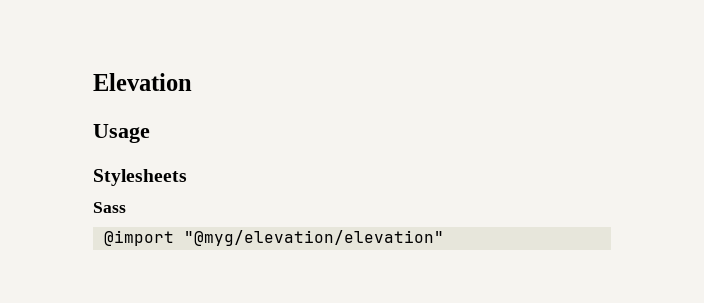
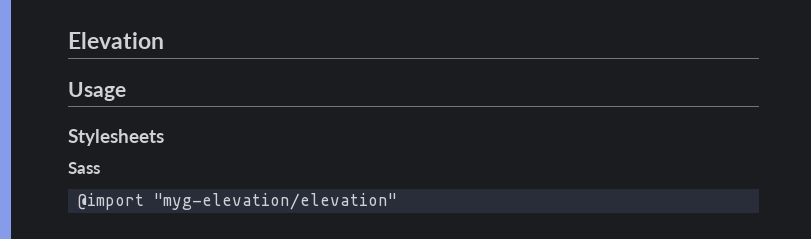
[183,230,444,246] "@myg/elevation/elevation" -> [153,193,397,210] "myg-elevation/elevation"

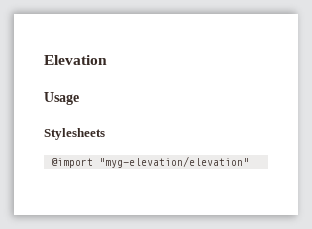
[68,162,100,174] // Sass -> (105, 134) none

